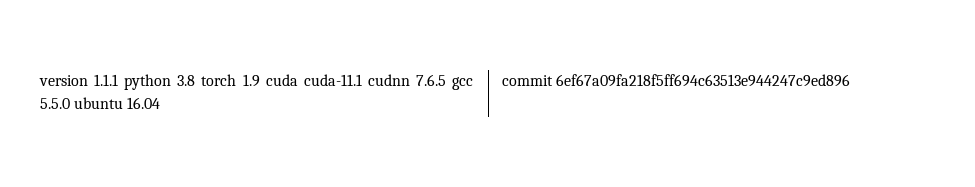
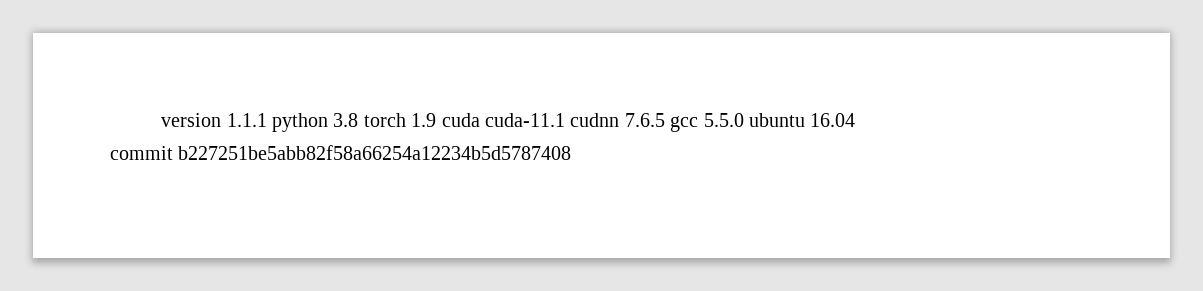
[556,74,851,87] 6ef67a09fa218f5ff694c63513e944247c9ed896 -> [178,145,572,160] b227251be5abb82f58a66254a12234b5d5787408

